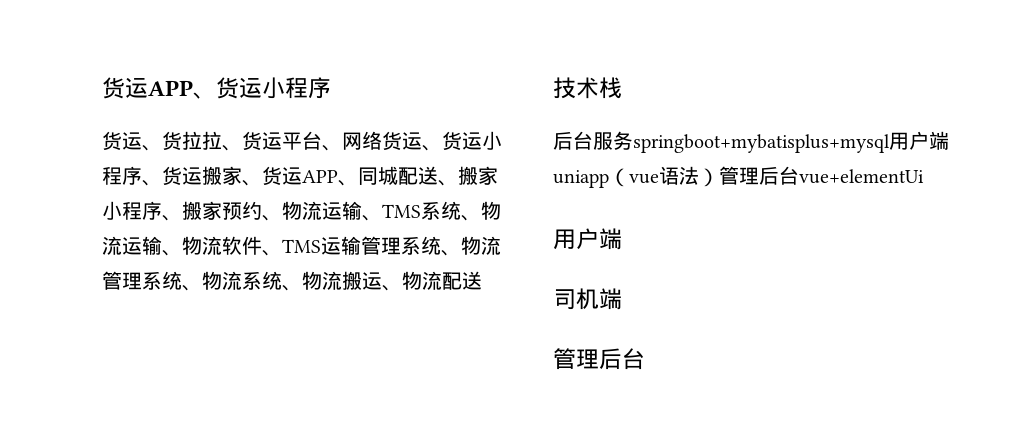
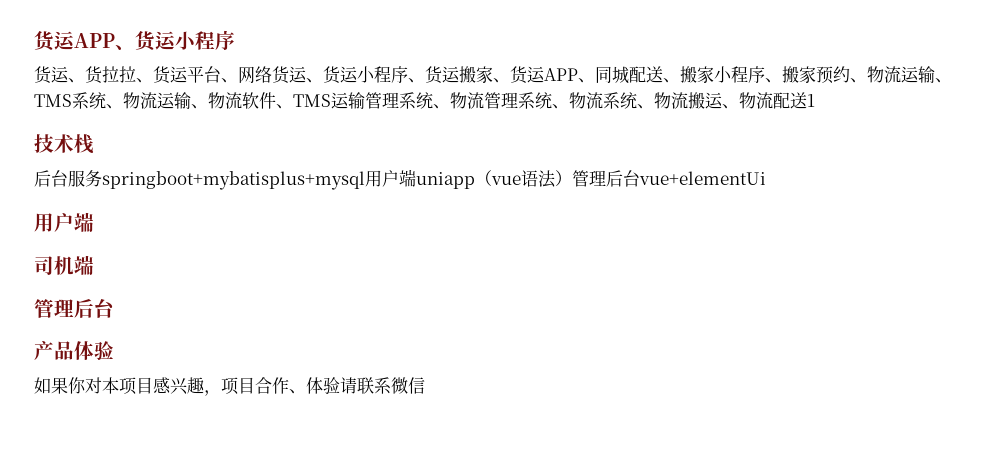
(482, 280) none -> [807,94,815,107] 1
(645, 359) none -> [34,341,114,360] [34,377,425,396] // 产品体验 // 如果你对本项目感兴趣，项目合作、体验请联系微信

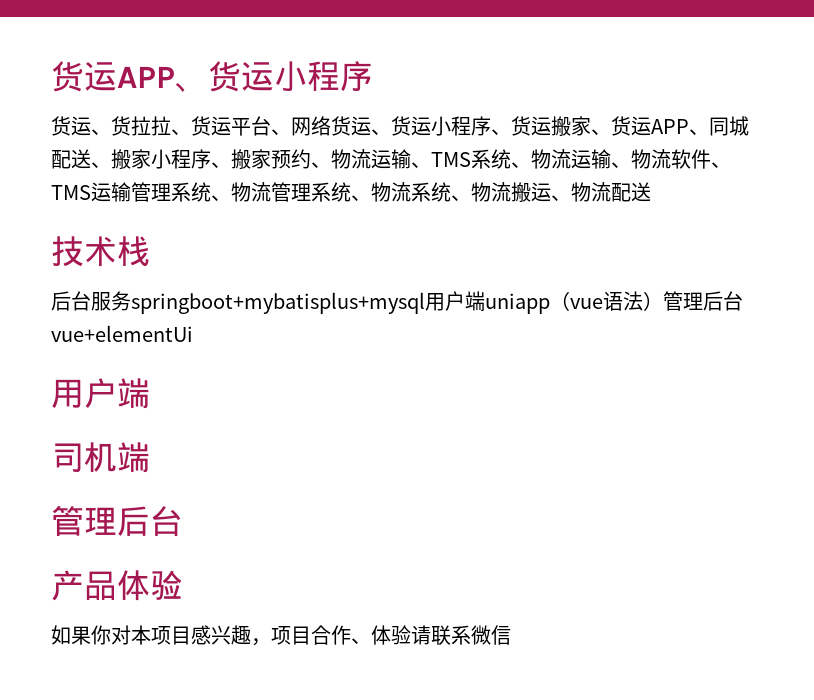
[807,94,815,107] 1 -> (651, 192) none

